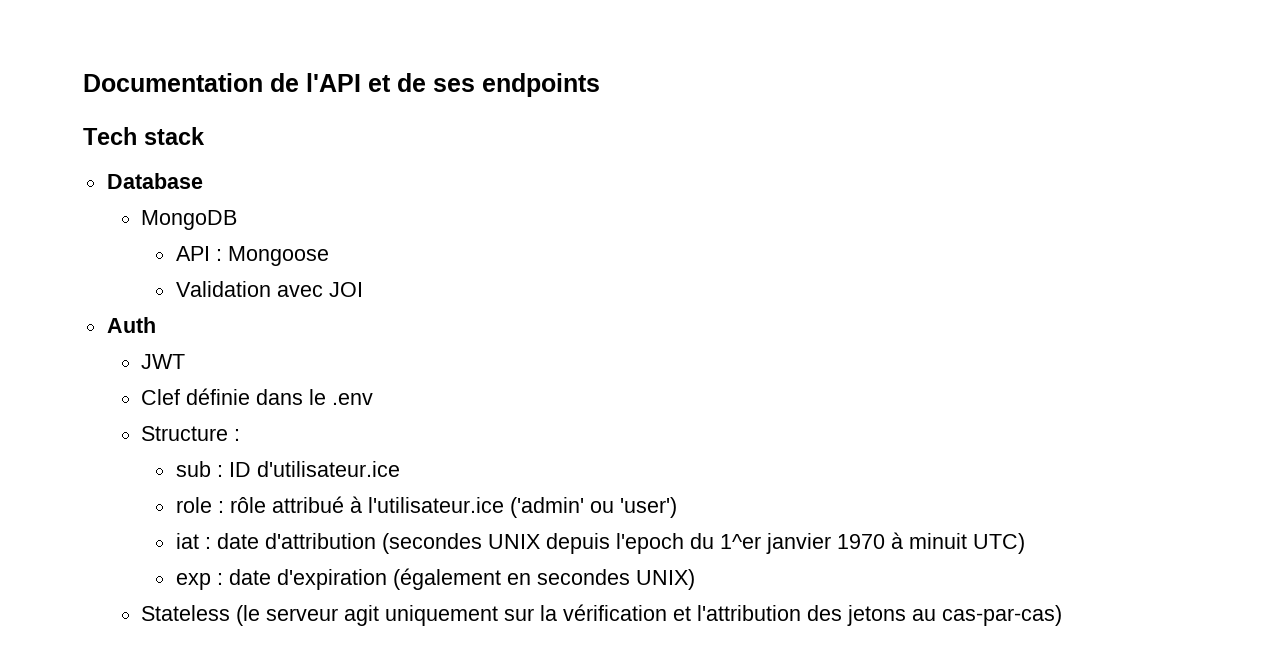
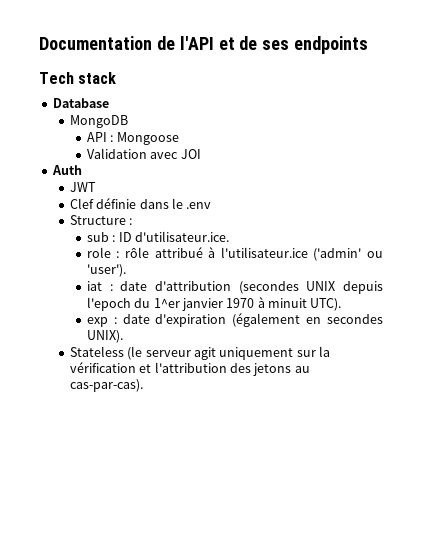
[256,461,400,477] d'utilisateur.ice -> [134,231,229,242] d'utilisateur.ice.
[619,497,677,518] 'user') -> [86,264,126,277] 'user').
[972,533,1025,554] UTC) -> [310,298,342,311] UTC).
[635,569,695,590] UNIX) -> [86,330,123,343] UNIX).
[942,605,1063,626] cas-par-cas) -> [69,379,143,392] cas-par-cas).

